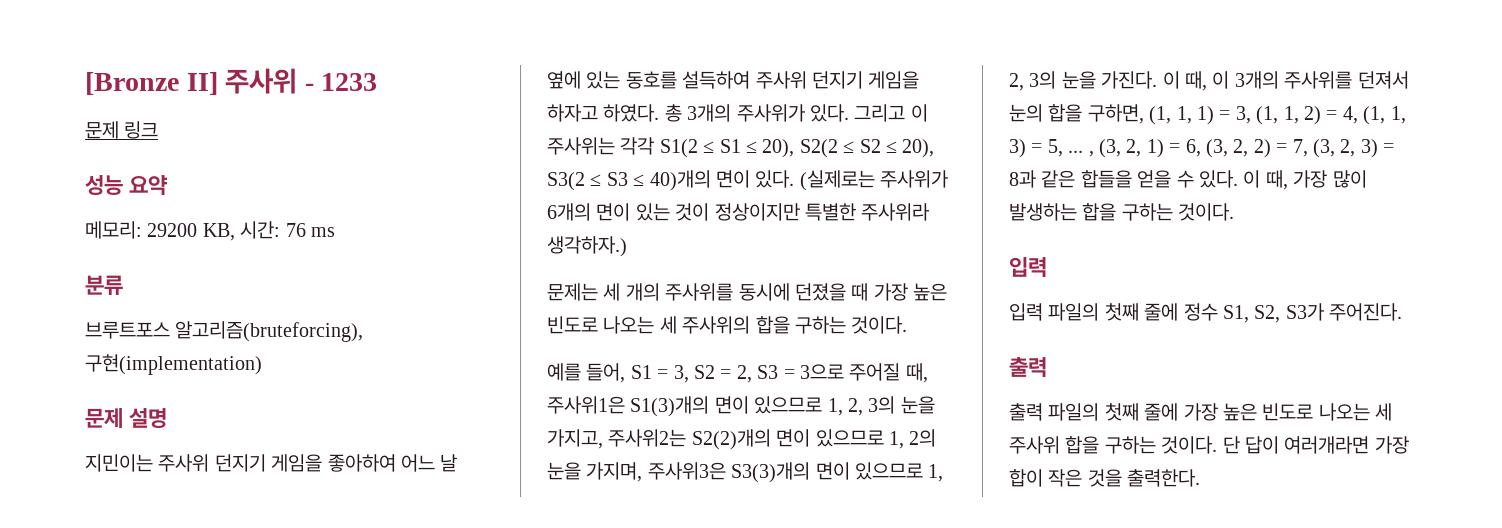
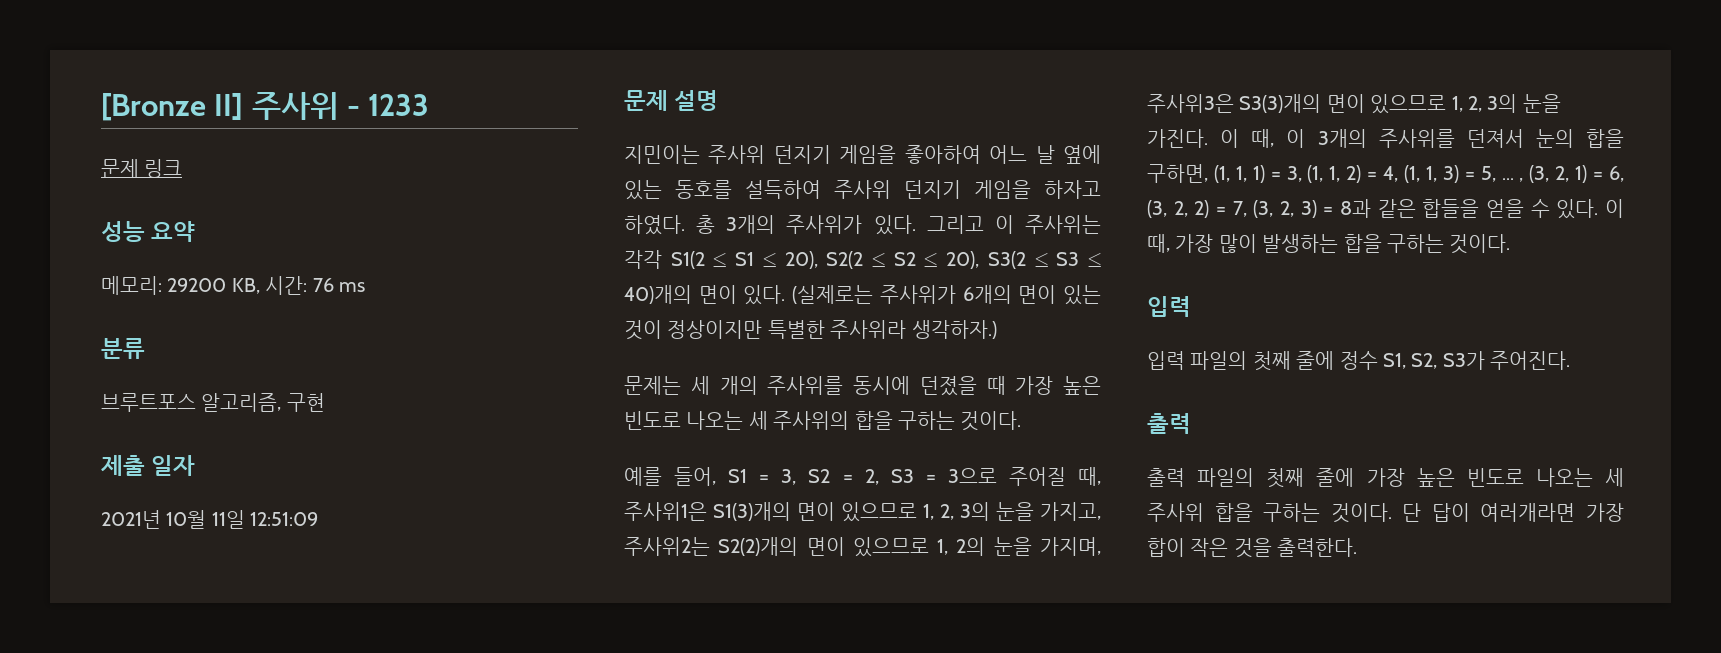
[175,321,364,342] [85,354,262,375] 알고리즘(bruteforcing), 구현(implementation) -> [201,393,325,412] [101,455,196,476] [101,510,319,529] 알고리즘, 구현 // 제출 일자 // 2021년 10월 11일 12:51:09

